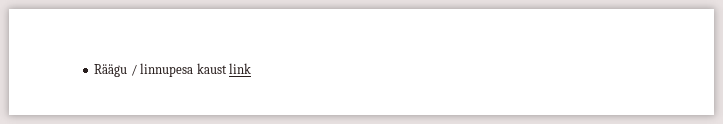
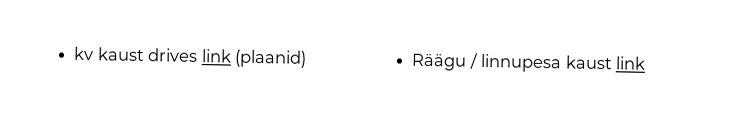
(94, 70) none -> [73,46,307,68] kv kaust drives link (plaanid) //

